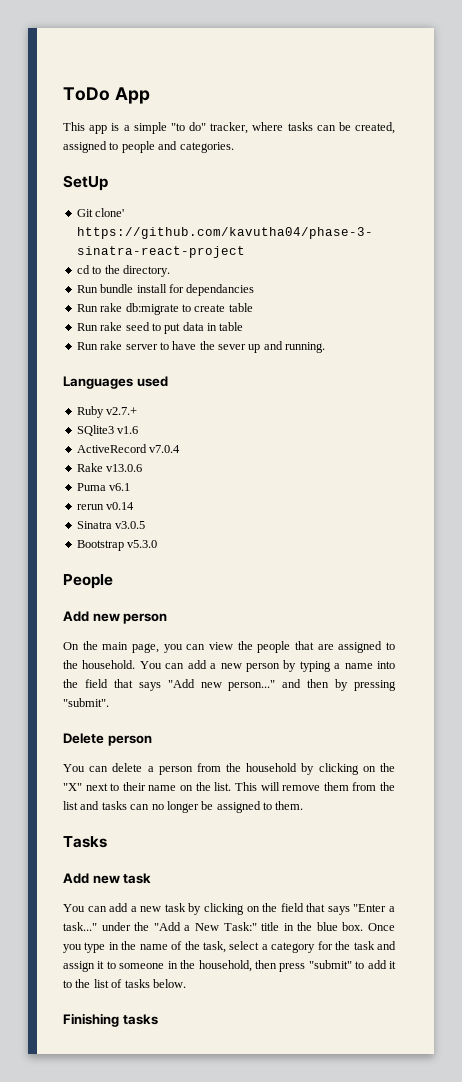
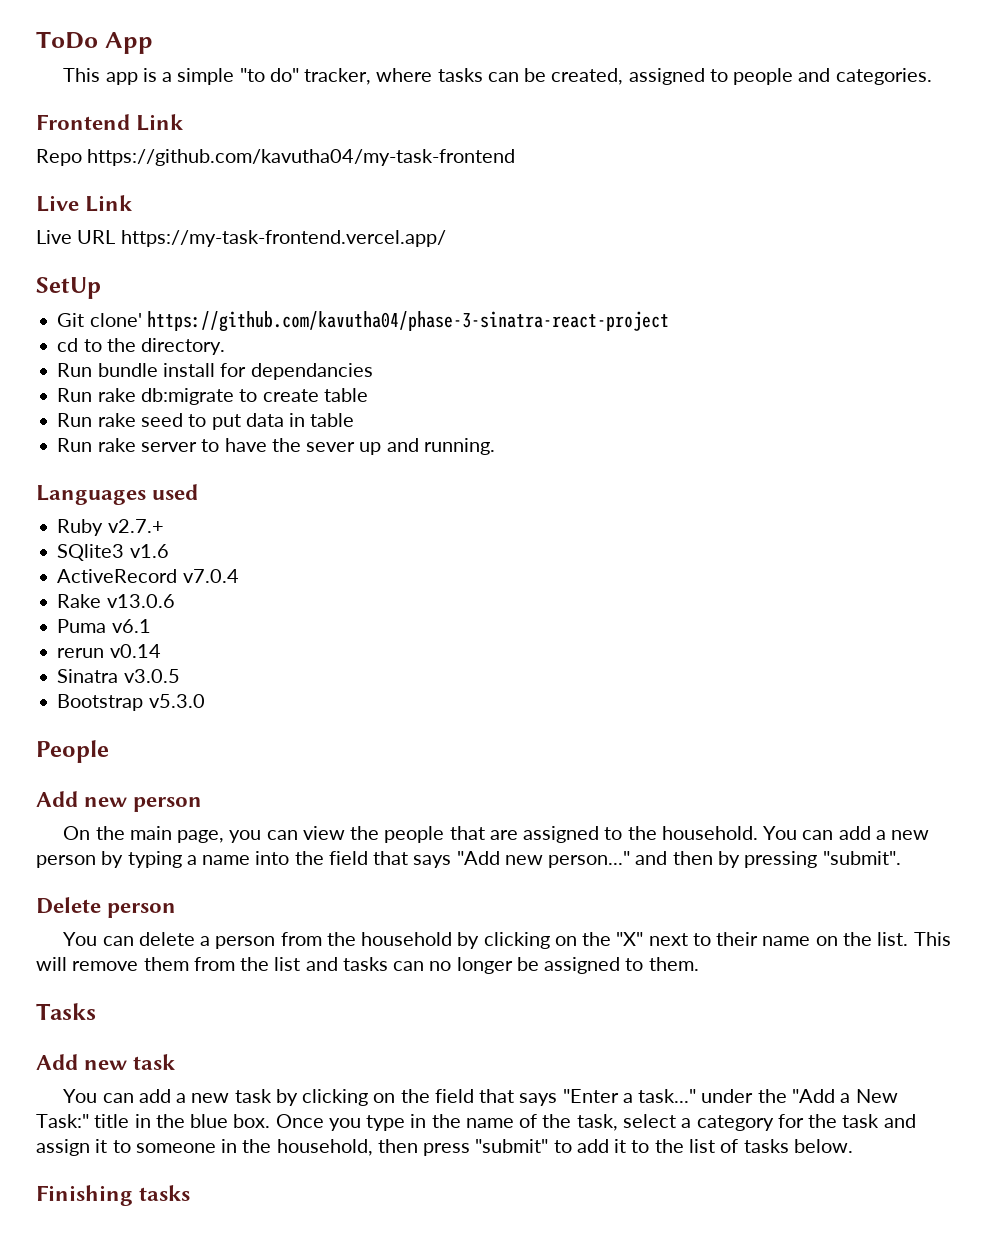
(234, 147) none -> [36,114,184,131] [36,149,516,166] [36,195,133,212] [36,230,446,247] // Frontend Link // Repo https://github.com/kavutha04/my-task-frontend // Live Link // Live URL https://my-task-frontend.vercel.app/

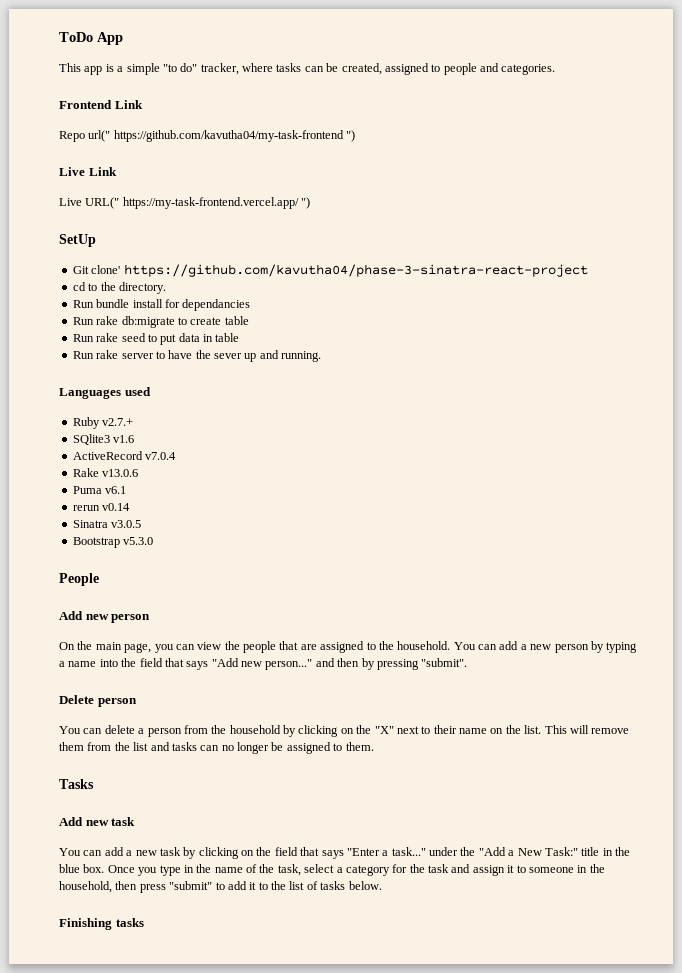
(82, 157) none -> [88,130,111,142] url("
(516, 157) none -> [346,130,356,142] ")
[77,230,116,244] URL -> [85,197,120,209] URL("
(446, 238) none -> [301,197,311,209] ")

